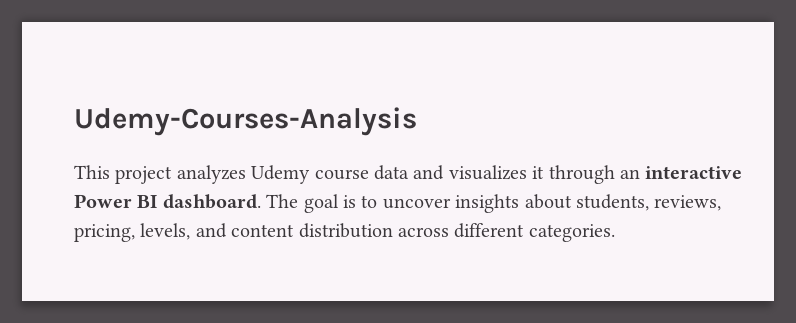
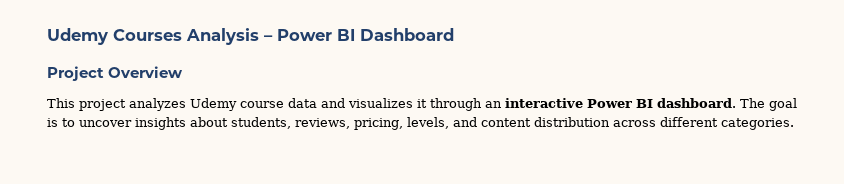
[74,107,417,136] Udemy-Courses-Analysis -> [47,28,454,45] [47,66,184,81] Udemy Courses Analysis – Power BI Dashboard // Project Overview

